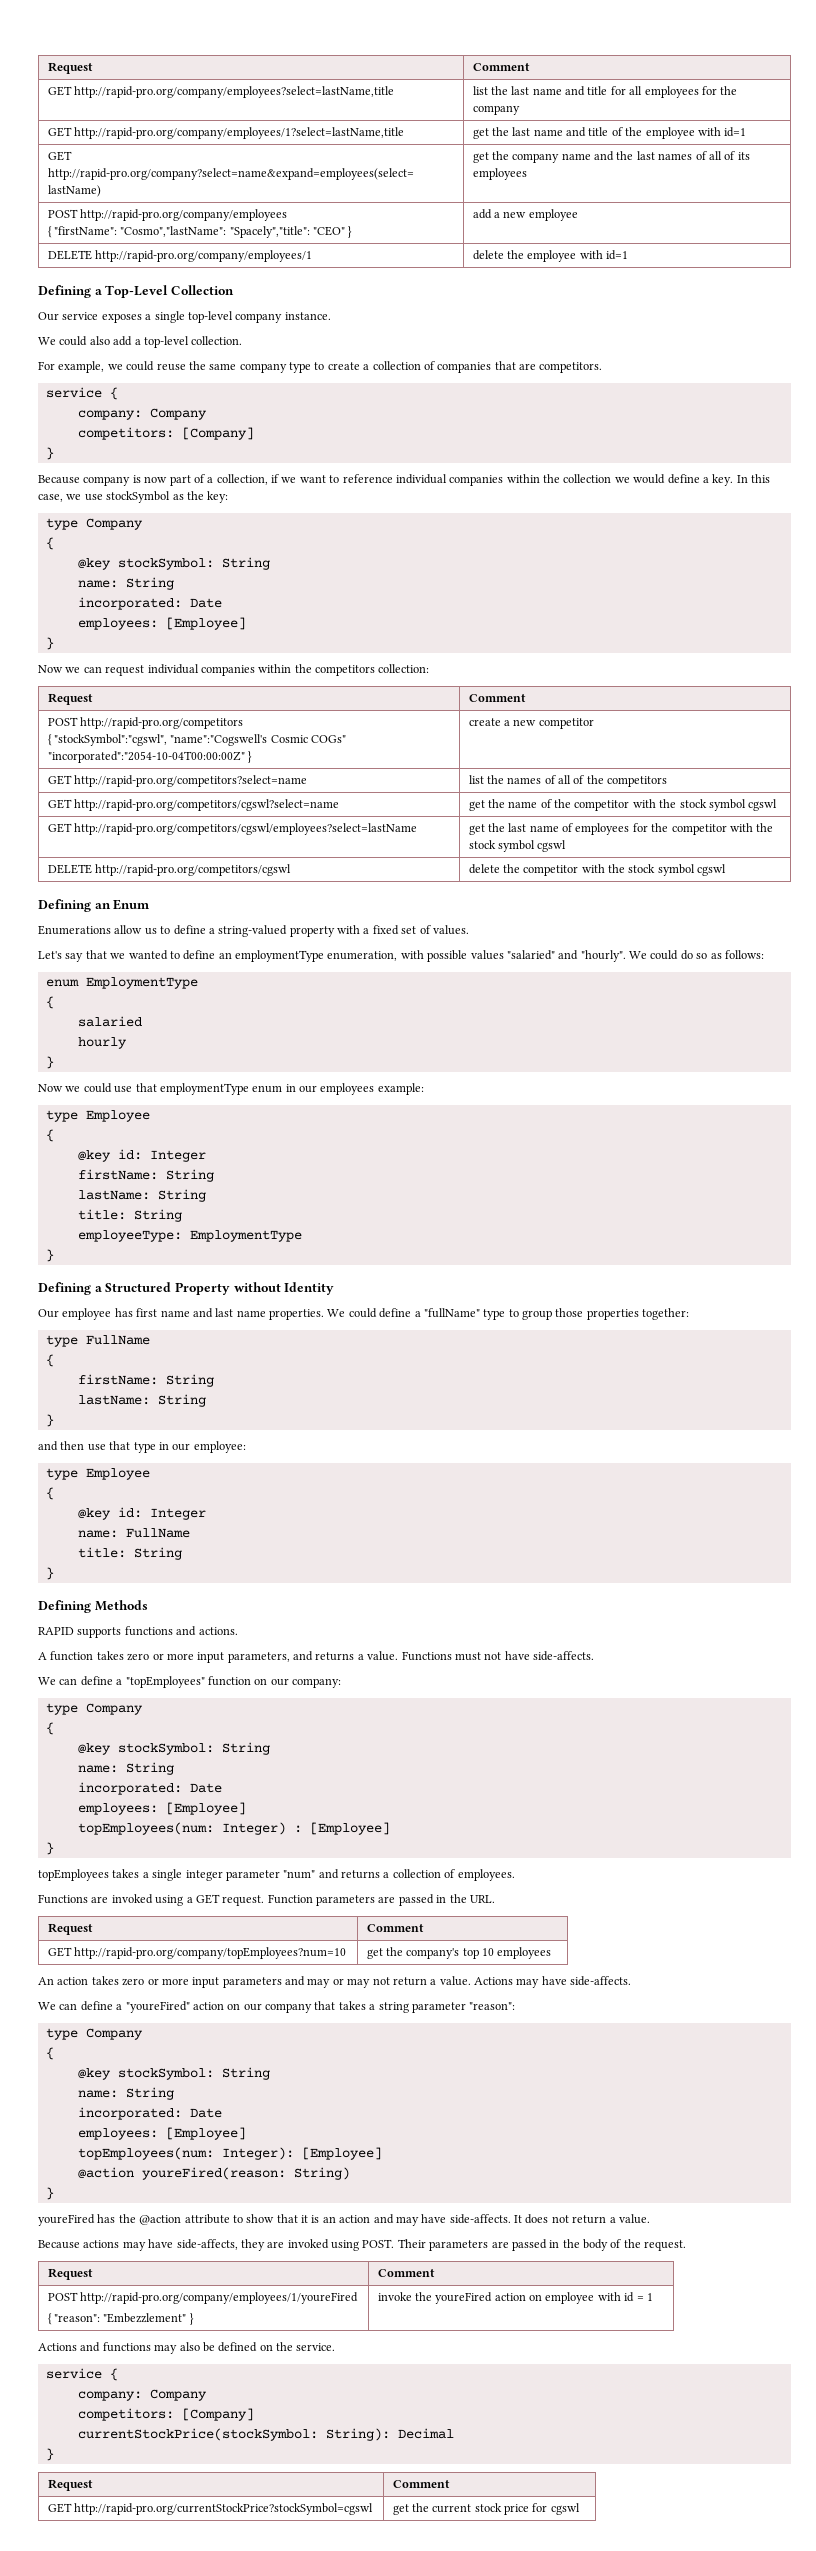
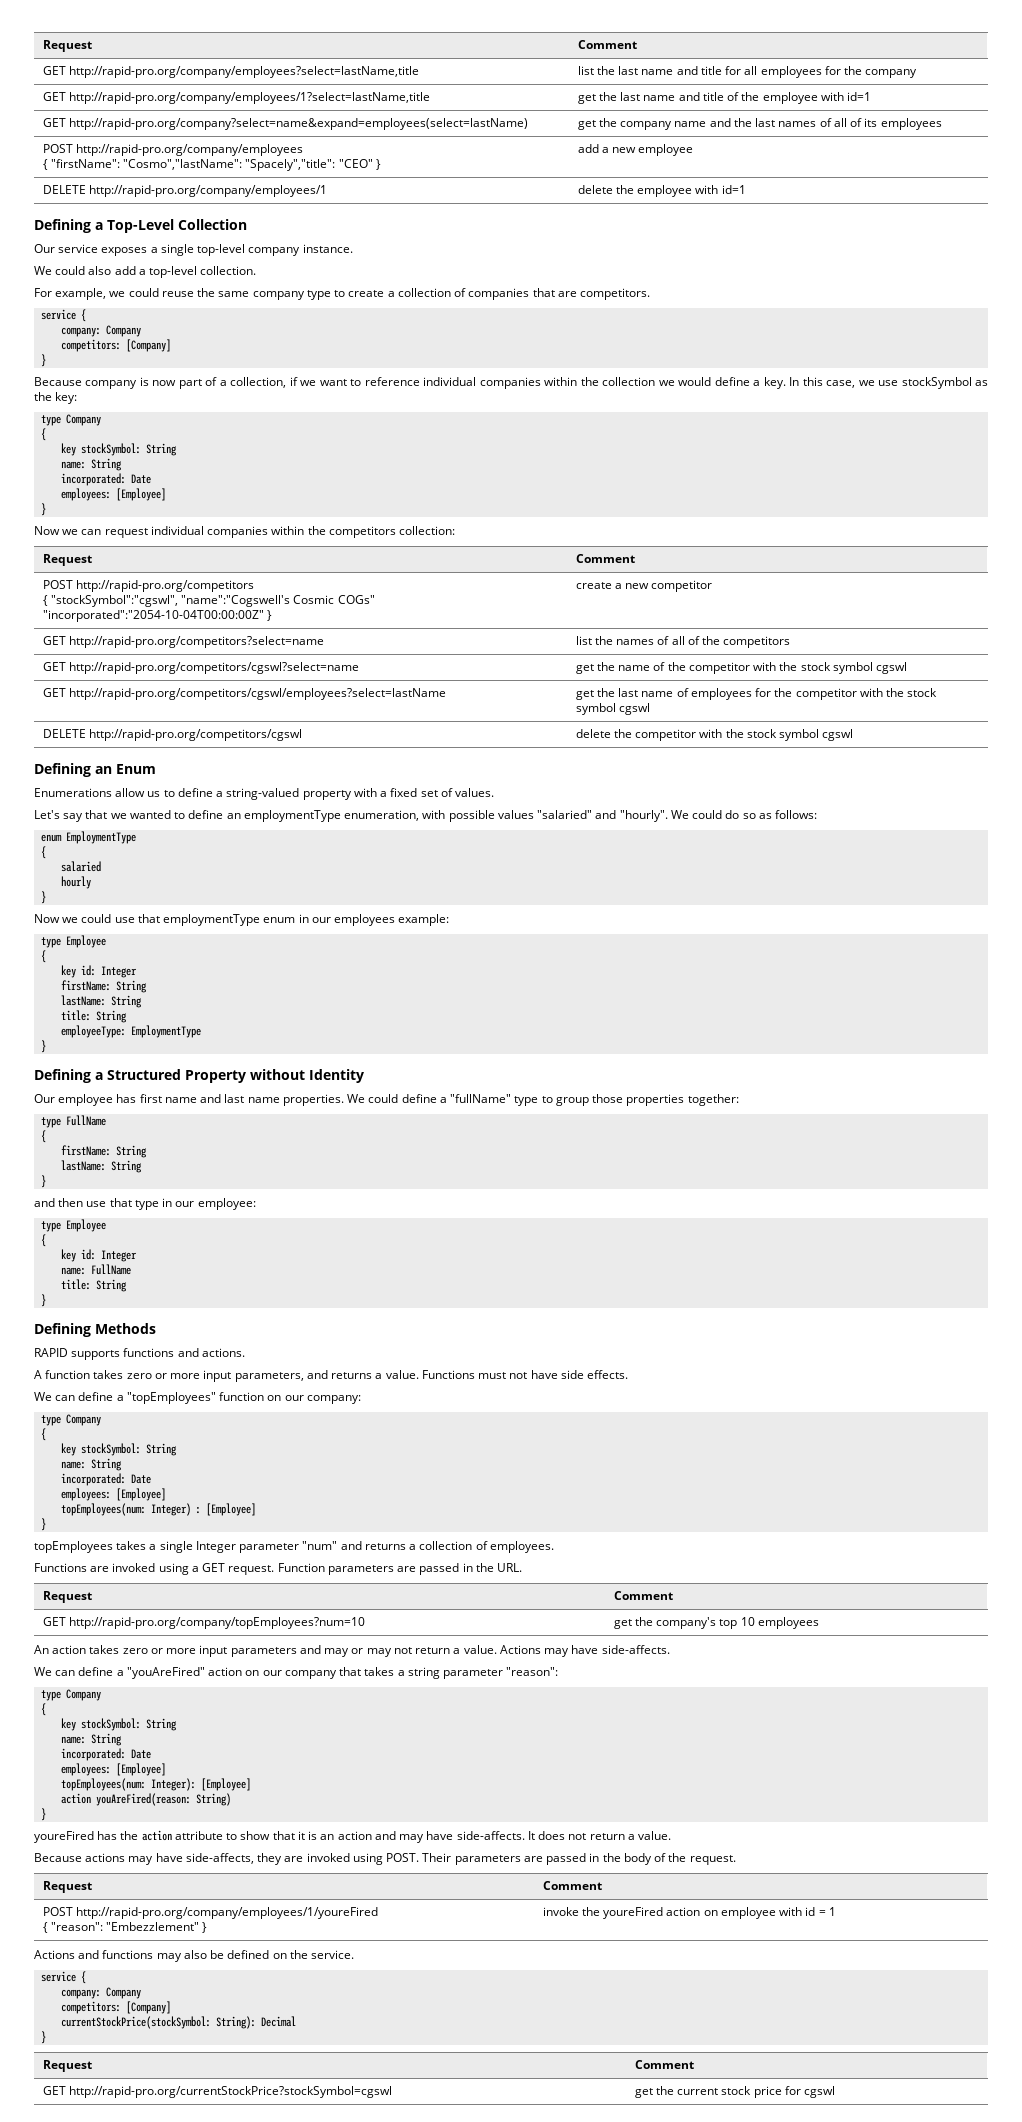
[77,558,111,570] @key -> [61,443,77,456] key
[77,1150,111,1162] @key -> [61,965,77,978] key
[77,1508,111,1520] @key -> [61,1249,77,1262] key
[533,1651,594,1661] side-affects. -> [560,1370,629,1379] side effects.
[77,1743,111,1755] @key -> [61,1443,77,1456] key
[185,1870,223,1881] integer -> [195,1541,236,1553] Integer
[125,2001,190,2013] "youreFired" -> [126,1667,205,1679] "youAreFired"
[77,2068,111,2080] @key -> [61,1718,77,1731] key
[77,2167,286,2180] @action youreFired(reason: -> [61,1793,192,1806] action youAreFired(reason:
[139,2215,182,2225] @action -> [141,1830,172,1841] action

